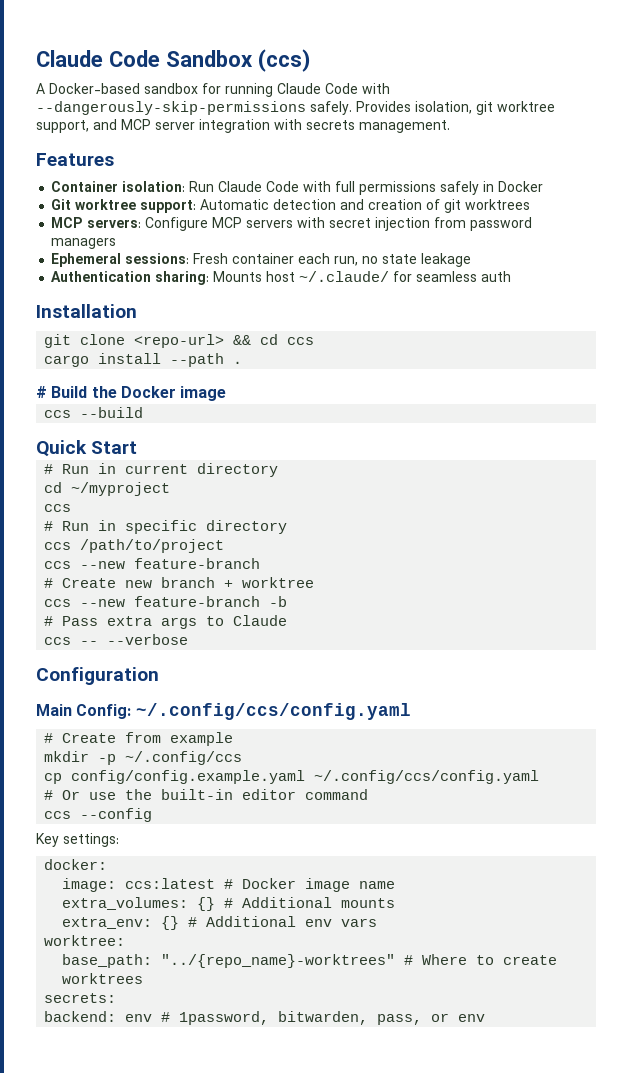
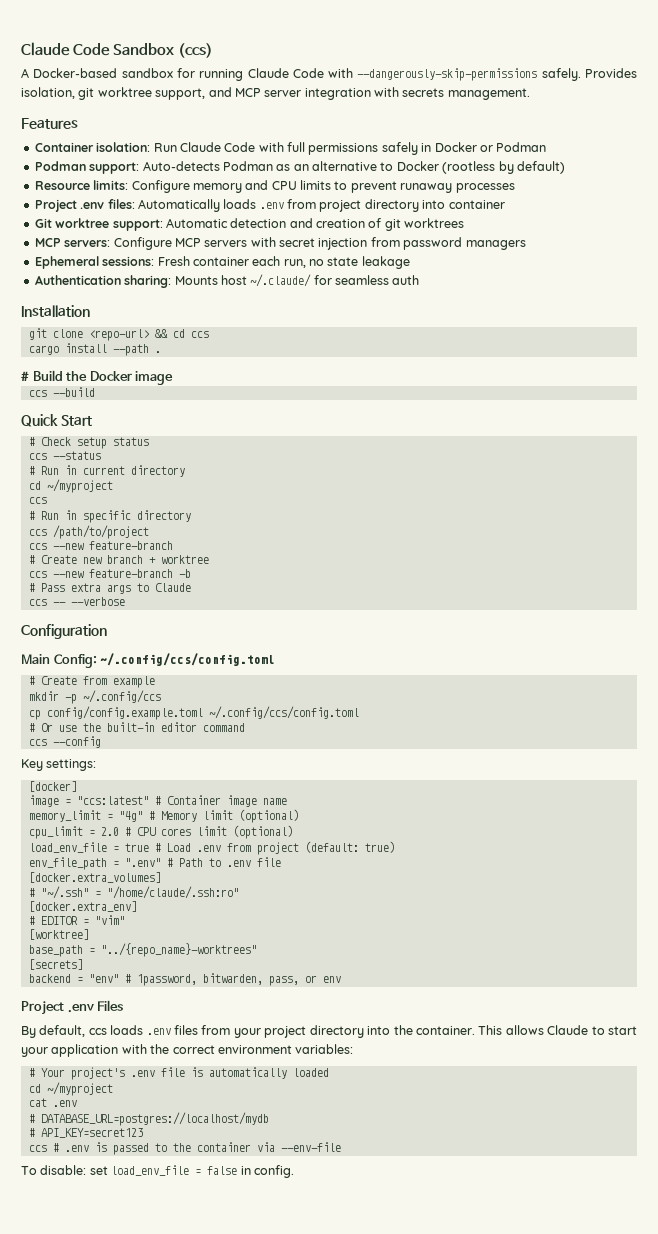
(544, 186) none -> [479,142,547,152] [34,161,565,174] [34,180,515,193] [34,199,505,212] or Podman // Podman support: Auto-detects Podman as an alternative to Docker (rootless by default) // Resource limits: Configure memory and CPU limits to prevent runaway processes // Project .env files: Automatically loads .env from project directory into container
(138, 447) none -> [28,437,149,449] [28,451,101,460] // # Check setup status // ccs --status
[135,703,411,720] ~/.config/ccs/config.yaml -> [100,653,276,666] ~/.config/ccs/config.toml
[71,770,540,784] config/config.example.yaml ~/.config/ccs/config.yaml -> [46,706,359,720] config/config.example.toml ~/.config/ccs/config.toml
[44,859,108,870] [62,878,396,892] [62,897,396,911] [62,916,378,930] [44,935,126,946] [62,954,558,968] [62,973,144,984] [44,993,117,1003] [44,1011,153,1022] docker: // image: ccs:latest # Docker image name // extra_volumes: {} # Additional mounts // extra_env: {} # Additional env vars // worktree: // base_path: "../{repo_name}-worktrees" # Where to create worktrees // secrets: // backend: env -> [28,781,77,792] [28,795,287,807] [28,809,299,823] [28,825,293,839] [28,841,395,855] [28,857,281,870] [28,872,161,883] [28,886,239,899] [28,901,137,912] [28,915,125,925] [28,929,89,940] [28,943,257,957] [28,959,83,970] [28,974,119,983] [docker] // image = "ccs:latest" # Container image name // memory_limit = "4g" # Memory limit (optional) // cpu_limit = 2.0 # CPU cores limit (optional) // load_env_file = true # Load .env from project (default: true) // env_file_path = ".env" # Path to .env file // [docker.extra_volumes] // # "~/.ssh" = "/home/claude/.ssh:ro" // [docker.extra_env] // # EDITOR = "vim" // [worktree] // base_path = "../{repo_name}-worktrees" // [secrets] // backend = "env"
(486, 1018) none -> [21,1000,124,1015] [21,1025,637,1038] [21,1044,354,1057] [28,1067,329,1080] [28,1082,113,1096] [28,1098,77,1107] [28,1112,269,1126] [28,1128,143,1138] [28,1142,341,1155] [21,1165,294,1178] // Project .env Files // By default, ccs loads .env files from your project directory into the container. This allows Claude to start your application with the correct environment variables: // # Your project's .env file is automatically loaded // cd ~/myproject // cat .env // # DATABASE_URL=postgres://localhost/mydb // # API_KEY=secret123 // ccs # .env is passed to the container via --env-file // To disable: set load_env_file = false in config.

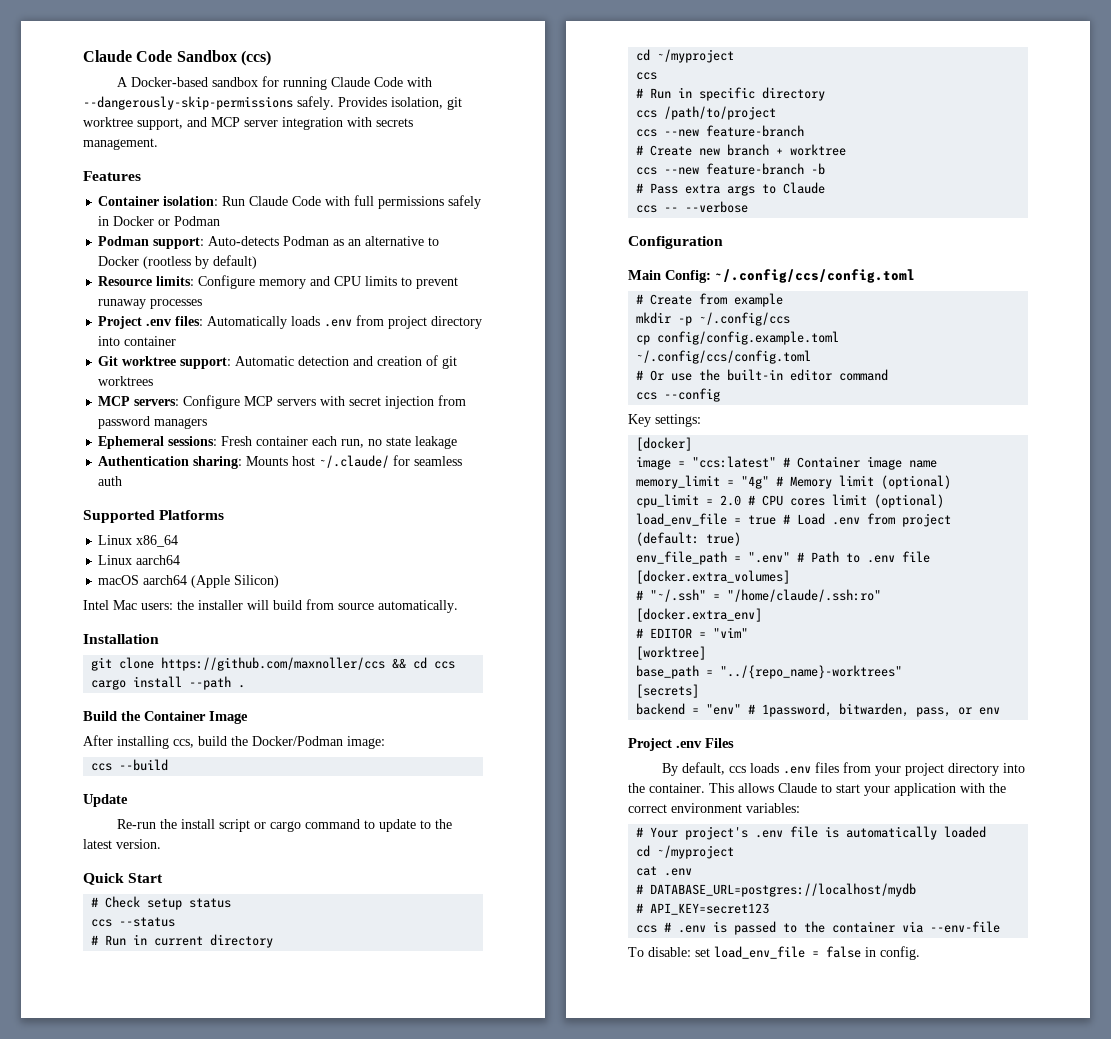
(420, 280) none -> [83,510,225,523] [98,535,179,547] [98,555,181,565] [98,575,280,588] [83,599,458,613] // Supported Platforms // Linux x86_64 // Linux aarch64 // macOS aarch64 (Apple Silicon) // Intel Mac users: the installer will build from source automatically.
[88,329,149,341] <repo-url> -> [161,657,386,671] https://github.com/maxnoller/ccs
[21,371,29,381] # -> (246, 686) none
[89,371,174,385] [28,387,95,397] Docker image // ccs --build -> [144,711,248,724] [83,735,385,749] [91,759,169,771] [83,794,128,807] [116,819,452,832] [83,839,161,849] Container Image // After installing ccs, build the Docker/Podman image: // ccs --build // Update // Re-run the install script or cargo command to update to the latest version.

